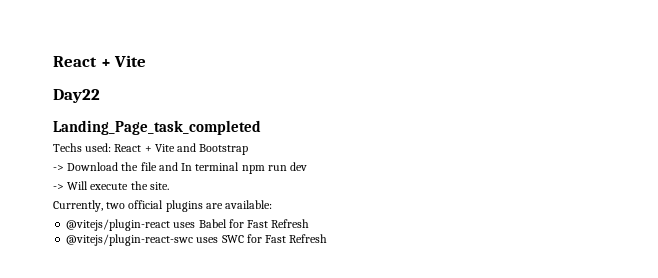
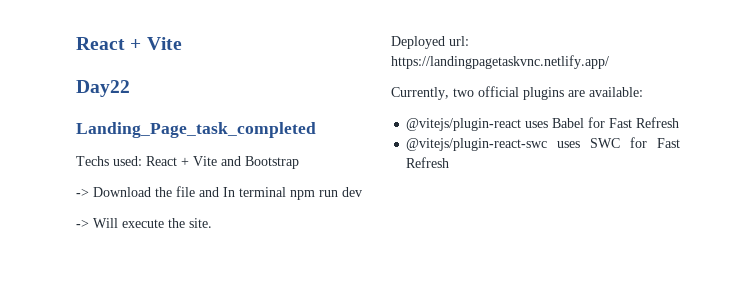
(169, 186) none -> [391,36,469,49] [391,55,609,69] // Deployed url: https://landingpagetaskvnc.netlify.app/

